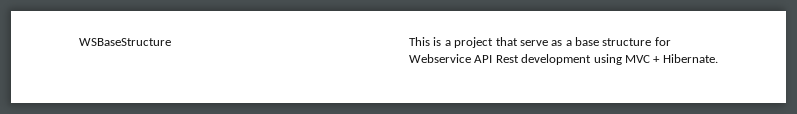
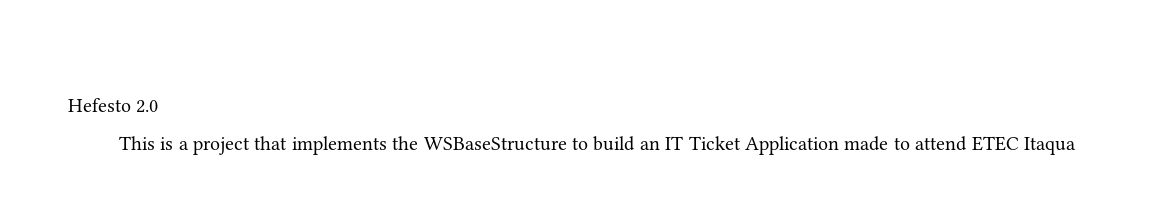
[79,38,171,46] WSBaseStructure -> [68,98,159,113] Hefesto 2.0
[519,37,671,46] [409,54,718,65] serve as a base structure for Webservice API Rest development using MVC + Hibernate. -> [291,136,1076,155] implements the WSBaseStructure to build an IT Ticket Application made to attend ETEC Itaqua

